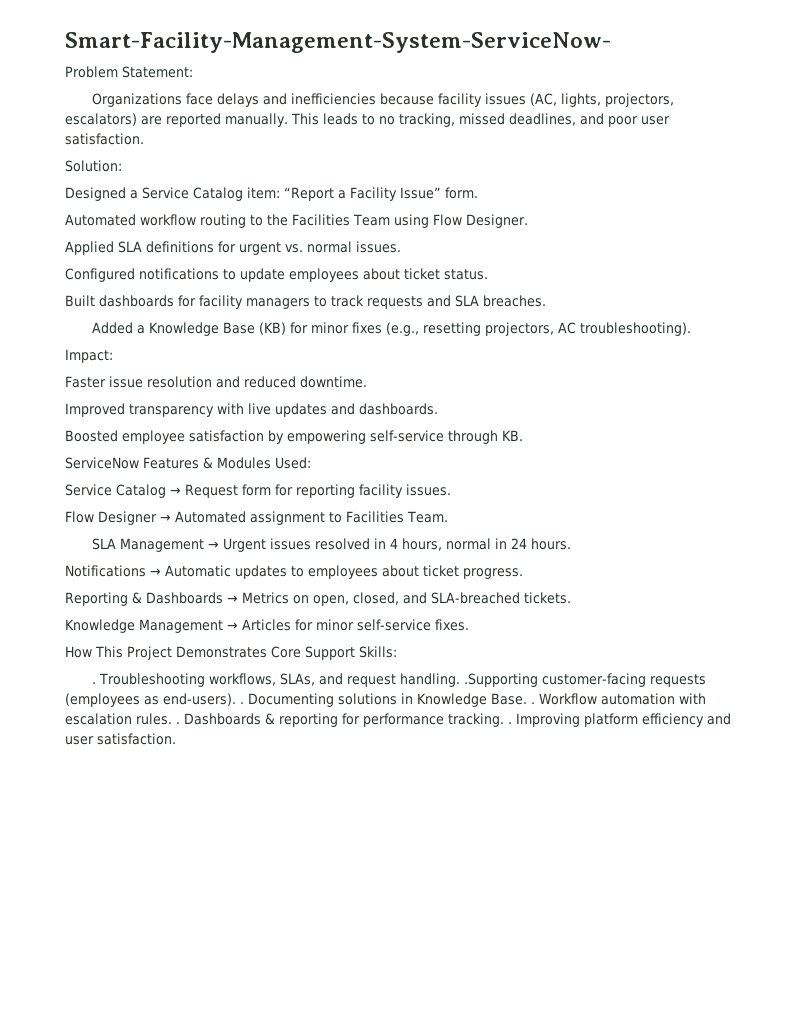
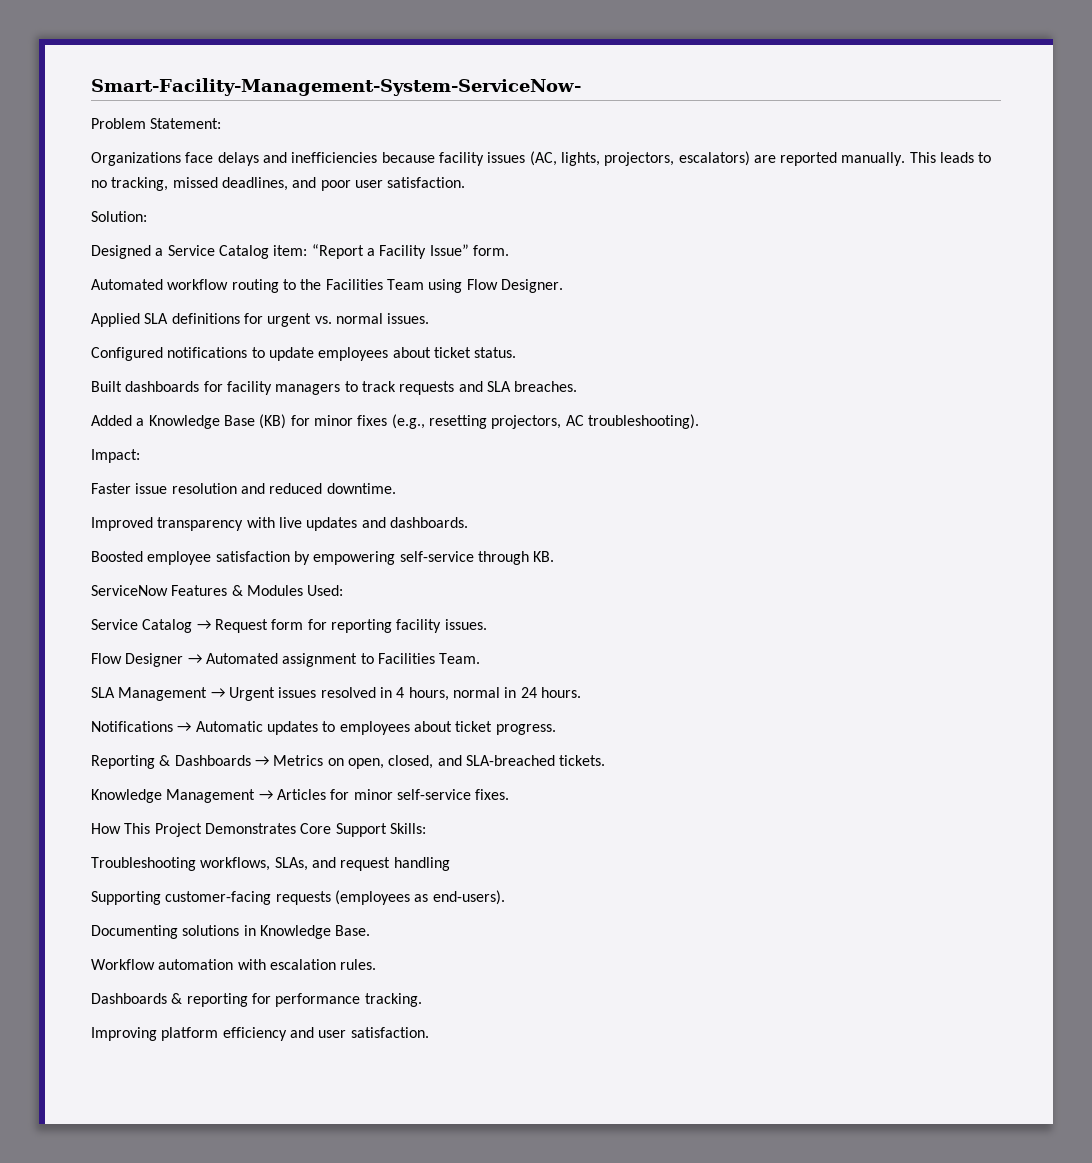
[91,682,96,684] . -> (426, 828) none
[399,673,538,687] handling. .Supporting -> [393,857,450,871] [91,891,161,905] handling // Supporting
[240,702,244,704] . -> (505, 897) //
[531,702,535,704] . -> (371, 930) //
[176,722,180,724] . -> (377, 964) //
[508,722,512,724] . -> (422, 1000) //

